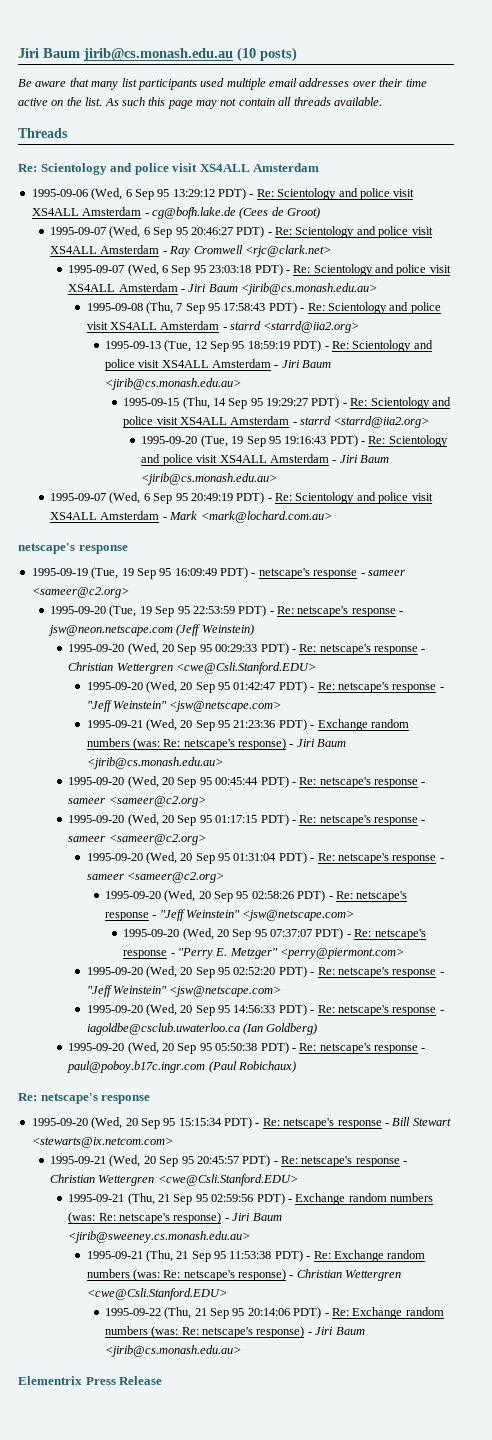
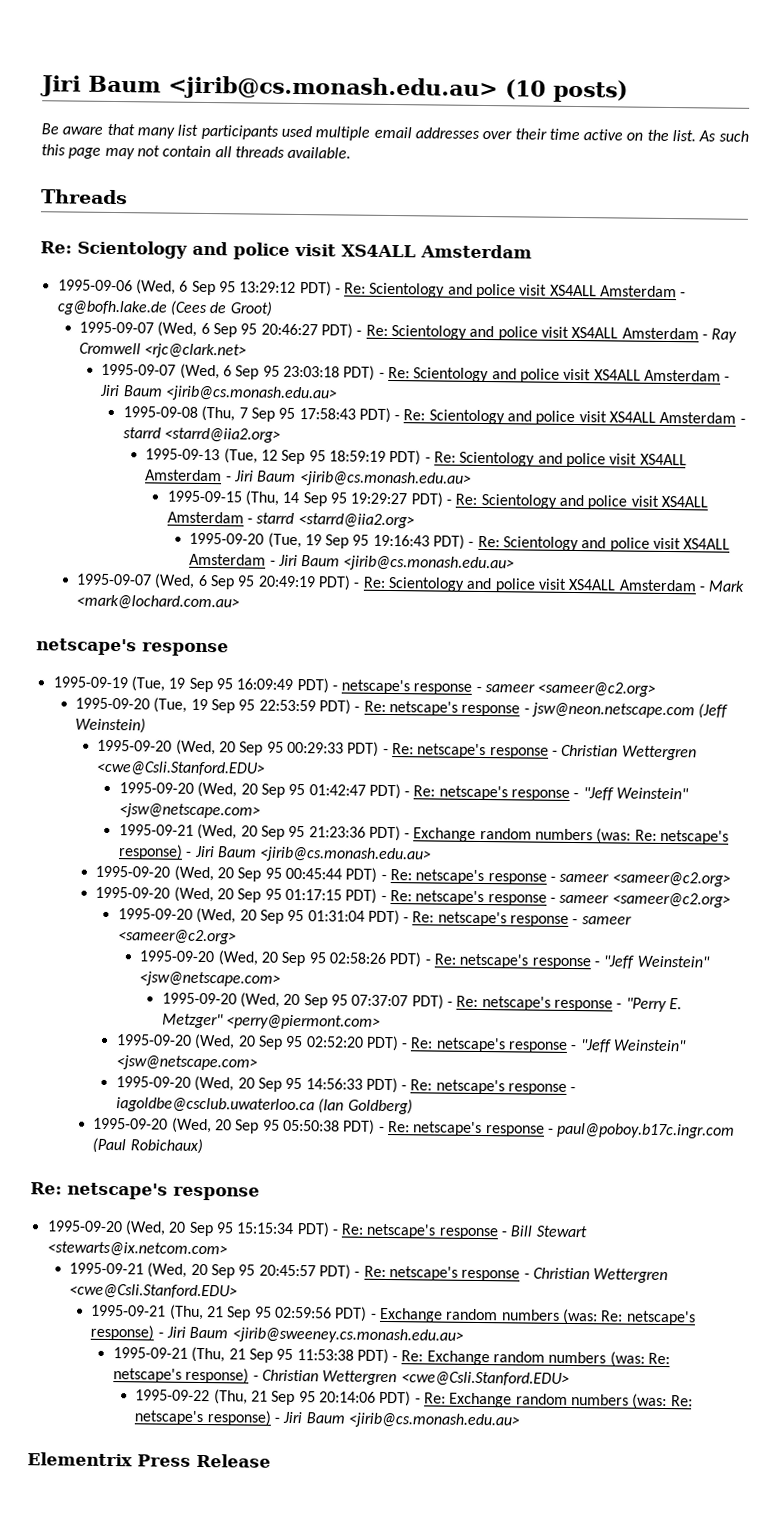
[18,48,233,61] Jiri Baum jirib@cs.monash.edu.au -> [40,75,498,102] Jiri Baum <jirib@cs.monash.edu.au>

